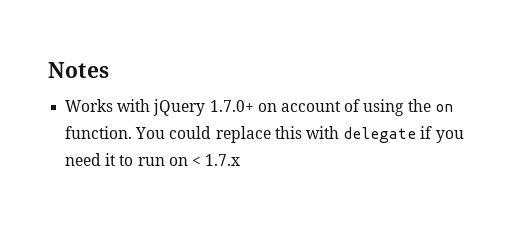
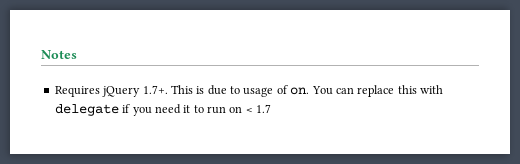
[65,99,453,116] [65,126,212,139] Works with jQuery 1.7.0+ on account of using the on function. You could -> [54,85,354,97] Requires jQuery 1.7+. This is due to usage of on. You can
[205,154,241,166] 1.7.x -> [256,104,272,113] 1.7

